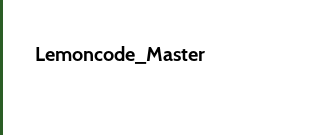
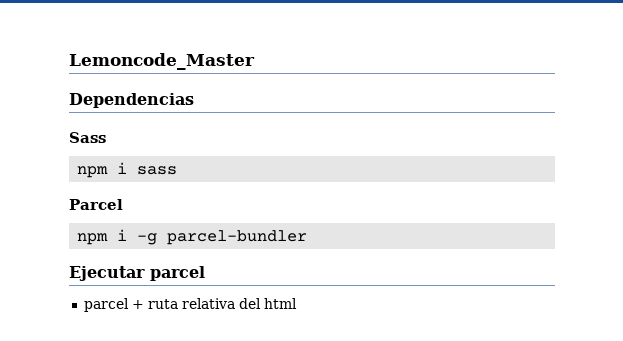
(205, 55) none -> [69,93,194,108] [69,132,106,143] [77,162,178,178] [69,199,123,210] [77,229,308,245] [69,266,205,281] [83,298,297,312] // Dependencias // Sass // npm i sass // Parcel // npm i -g parcel-bundler // Ejecutar parcel // parcel + ruta relativa del html

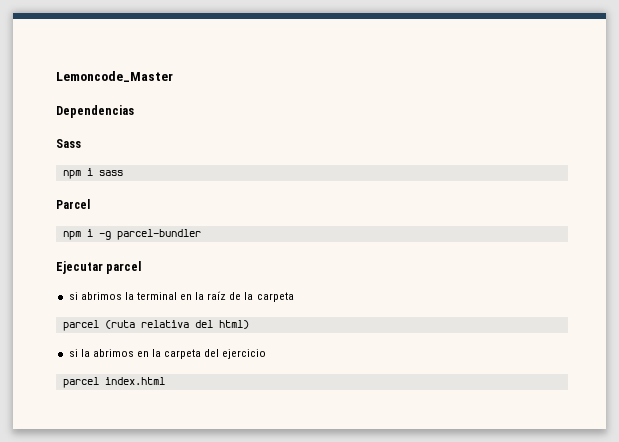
[83,298,297,312] parcel + ruta relativa del html -> [68,291,294,302] [62,320,249,331] [68,349,267,359] [62,377,165,388] si abrimos la terminal en la raíz de la carpeta // parcel (ruta relativa del html) // si la abrimos en la carpeta del ejercicio // parcel index.html

